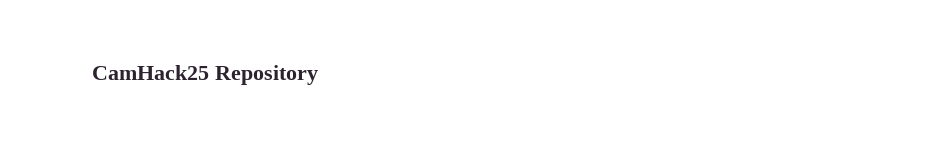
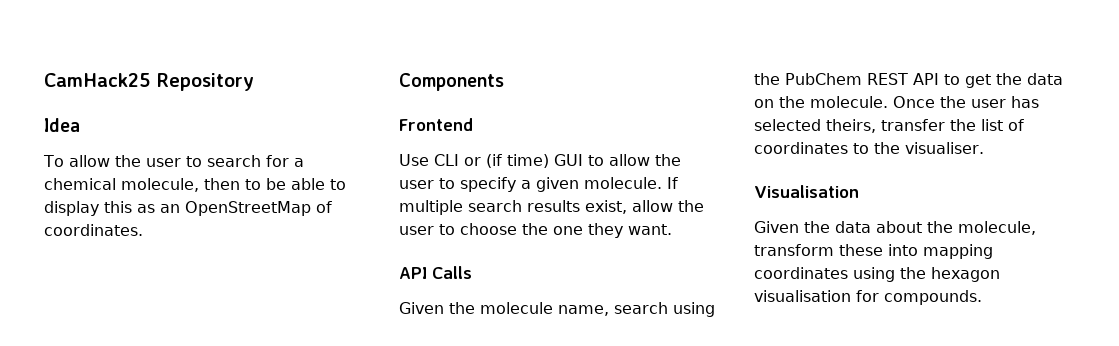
(318, 75) none -> [44,118,80,132] [43,155,304,167] [44,178,346,192] [44,201,332,216] [44,224,143,236] [399,73,504,91] [399,118,473,131] [399,154,681,168] [399,177,678,192] [399,200,704,215] [399,223,672,238] [399,266,472,279] [399,302,715,317] [754,73,1063,88] [754,96,1039,108] [754,119,1024,133] [754,142,984,154] [754,185,859,198] [754,221,1036,235] [754,244,993,259] [754,267,1000,282] [754,290,982,305] // Idea // To allow the user to search for a chemical molecule, then to be able to display this as an OpenStreetMap of coordinates. // Components // Frontend // Use CLI or (if time) GUI to allow the user to specify a given molecule. If multiple search results exist, allow the user to choose the one they want. // API Calls // Given the molecule name, search using the PubChem REST API to get the data on the molecule. Once the user has selected theirs, transfer the list of coordinates to the visualiser. // Visualisation // Given the data about the molecule, transform these into mapping coordinates using the hexagon visualisation for compounds.

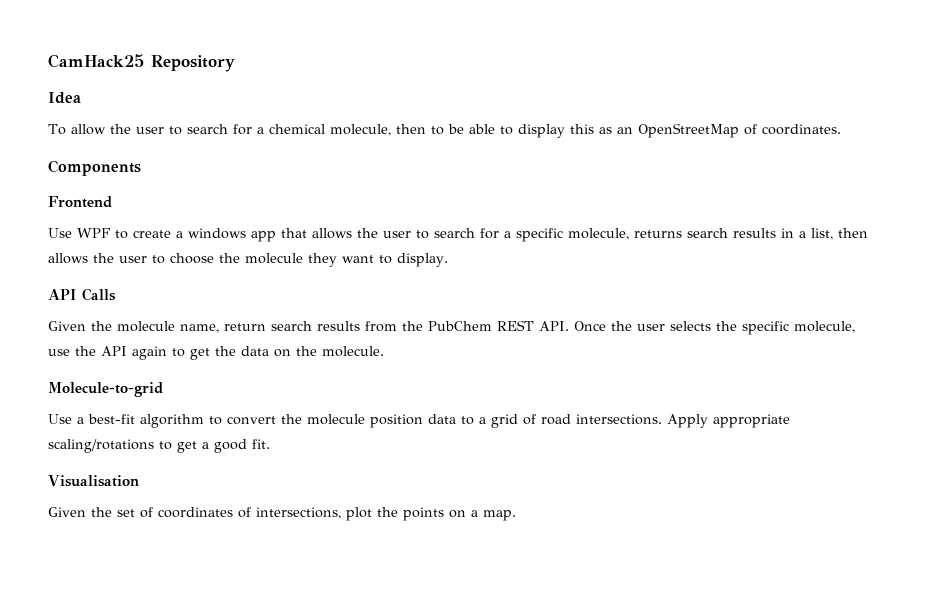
[434,154,681,168] [399,177,678,192] [399,200,673,215] CLI or (if time) GUI to allow the user to specify a given molecule. If multiple search results exist, allow -> [77,228,868,242] [48,253,88,264] WPF to create a windows app that allows the user to search for a specific molecule, returns search results in a list, then allows
[553,223,672,238] one they want. -> [245,253,448,267] molecule they want to display.
[614,302,715,317] [754,73,939,85] search using the PubChem REST API -> [224,320,855,335] [48,346,167,360] return search results from the PubChem REST API. Once the user selects the specific molecule, use the API again
[893,96,1039,108] [754,119,1024,133] [754,142,984,154] [754,185,859,198] [754,221,1036,235] [754,244,993,259] [754,267,1000,282] [754,290,982,305] Once the user has selected theirs, transfer the list of coordinates to the visualiser. // Visualisation // Given the data about the molecule, transform these into mapping coordinates using the hexagon visualisation for compounds. -> [48,382,163,397] [48,414,790,428] [48,439,270,453] [48,475,139,487] [48,507,516,521] // Molecule-to-grid // Use a best-fit algorithm to convert the molecule position data to a grid of road intersections. Apply appropriate scaling/rotations to get a good fit. // Visualisation // Given the set of coordinates of intersections, plot the points on a map.

